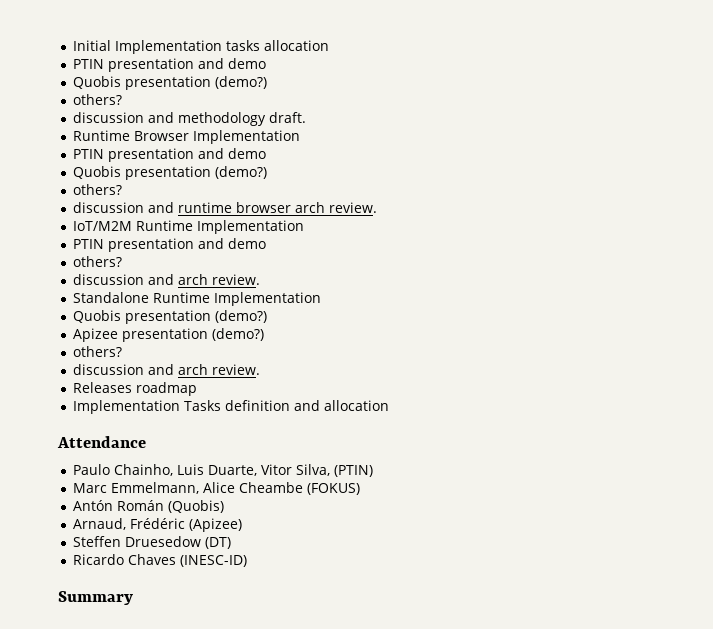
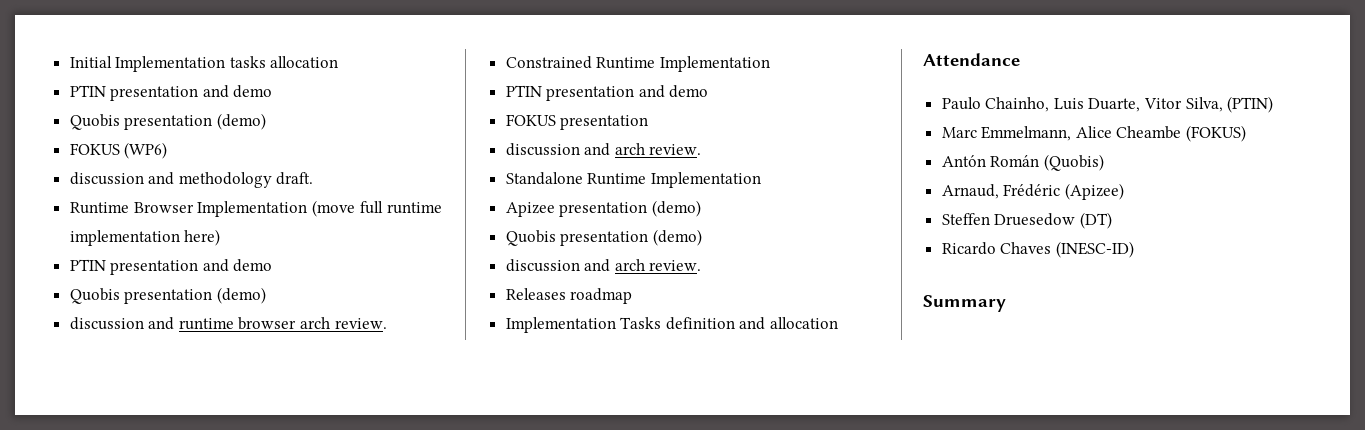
[215,76,268,89] [73,94,123,105] (demo?) // others? -> [216,113,266,130] [69,142,168,159] (demo) // FOKUS (WP6)
[73,148,267,162] [73,166,268,180] [73,184,123,195] // PTIN presentation and demo // Quobis presentation (demo?) // others? -> [312,200,443,217] [69,229,221,246] [69,259,273,275] [69,287,266,304] (move full runtime implementation here) // PTIN presentation and demo // Quobis presentation (demo)
[73,221,133,231] IoT/M2M -> [505,56,592,69] Constrained
[73,256,123,267] others? -> [505,114,649,130] FOKUS presentation
[73,310,268,324] [73,328,265,342] [73,346,123,357] // Quobis presentation (demo?) // Apizee presentation (demo?) // others? -> [505,200,701,217] [505,229,702,246] // Apizee presentation (demo) // Quobis presentation (demo)

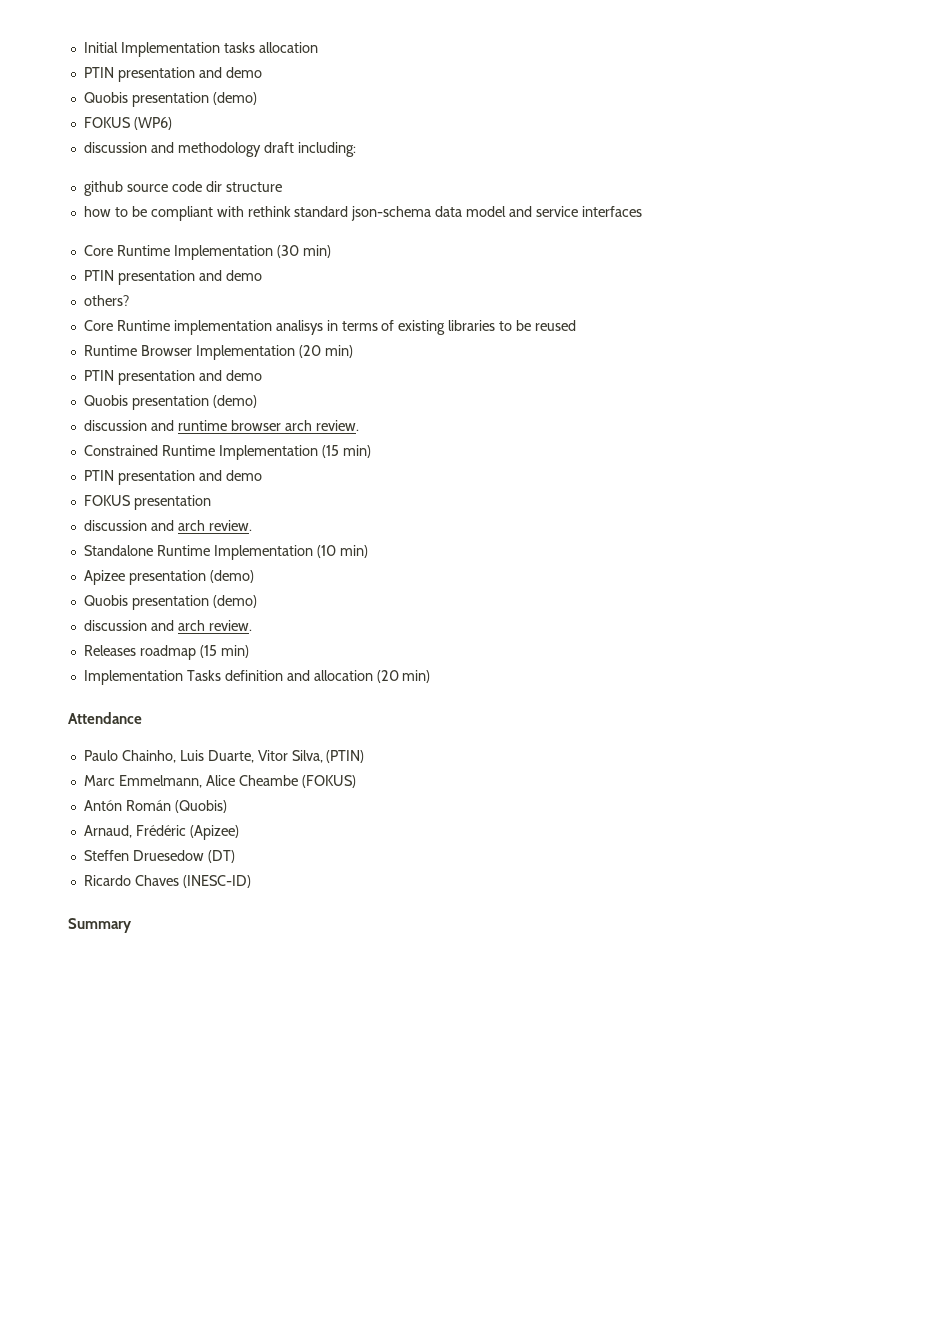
[276,172,314,185] [69,200,443,217] [69,229,221,246] draft. // Runtime Browser Implementation (move full runtime implementation here) -> [263,142,356,157] [83,181,282,196] [83,206,642,221] [83,245,331,260] [83,270,262,285] [83,295,129,306] [83,320,577,335] [83,345,353,360] draft including: // github source code dir structure // how to be compliant with rethink standard json-schema data model and service interfaces // Core Runtime Implementation (30 min) // PTIN presentation and demo // others? // Core Runtime implementation analisys in terms of existing libraries to be reused // Runtime Browser Implementation (20 min)
(770, 64) none -> [321,445,371,458] (15 min)
(761, 180) none -> [316,545,368,558] (10 min)
(633, 296) none -> [199,645,249,658] (15 min)
(839, 323) none -> [376,670,431,683] (20 min)

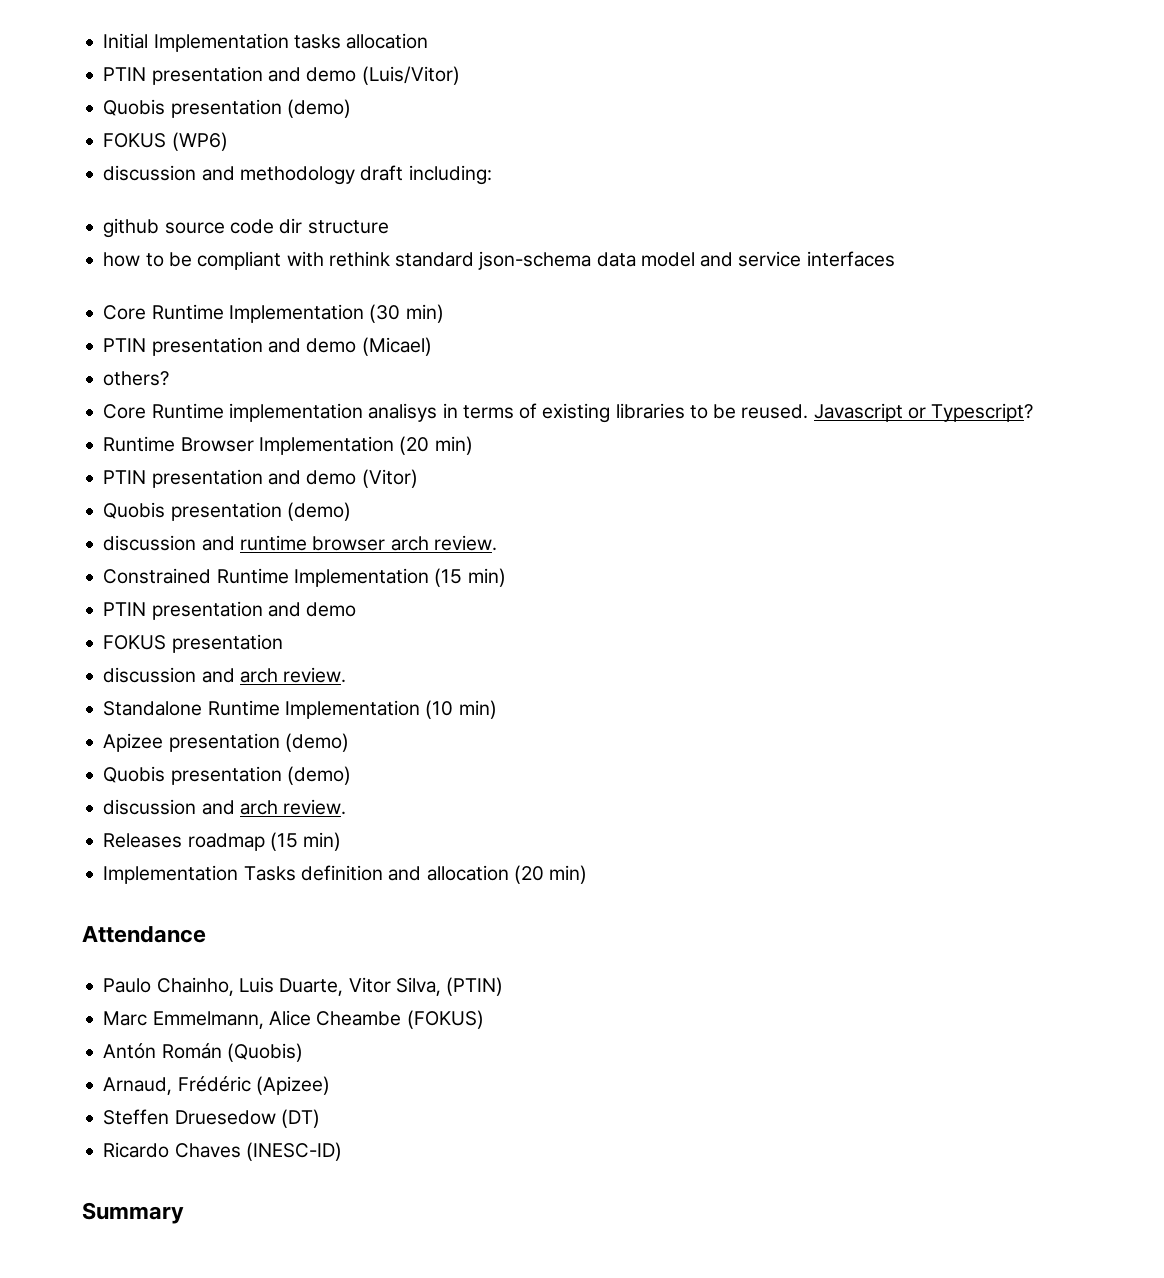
(262, 72) none -> [361,66,460,85] (Luis/Vitor)
(262, 275) none -> [361,337,432,356] (Micael)
[535,320,577,331] reused -> [741,403,1034,422] reused. Javascript or Typescript?
(262, 375) none -> [361,469,418,488] (Vitor)

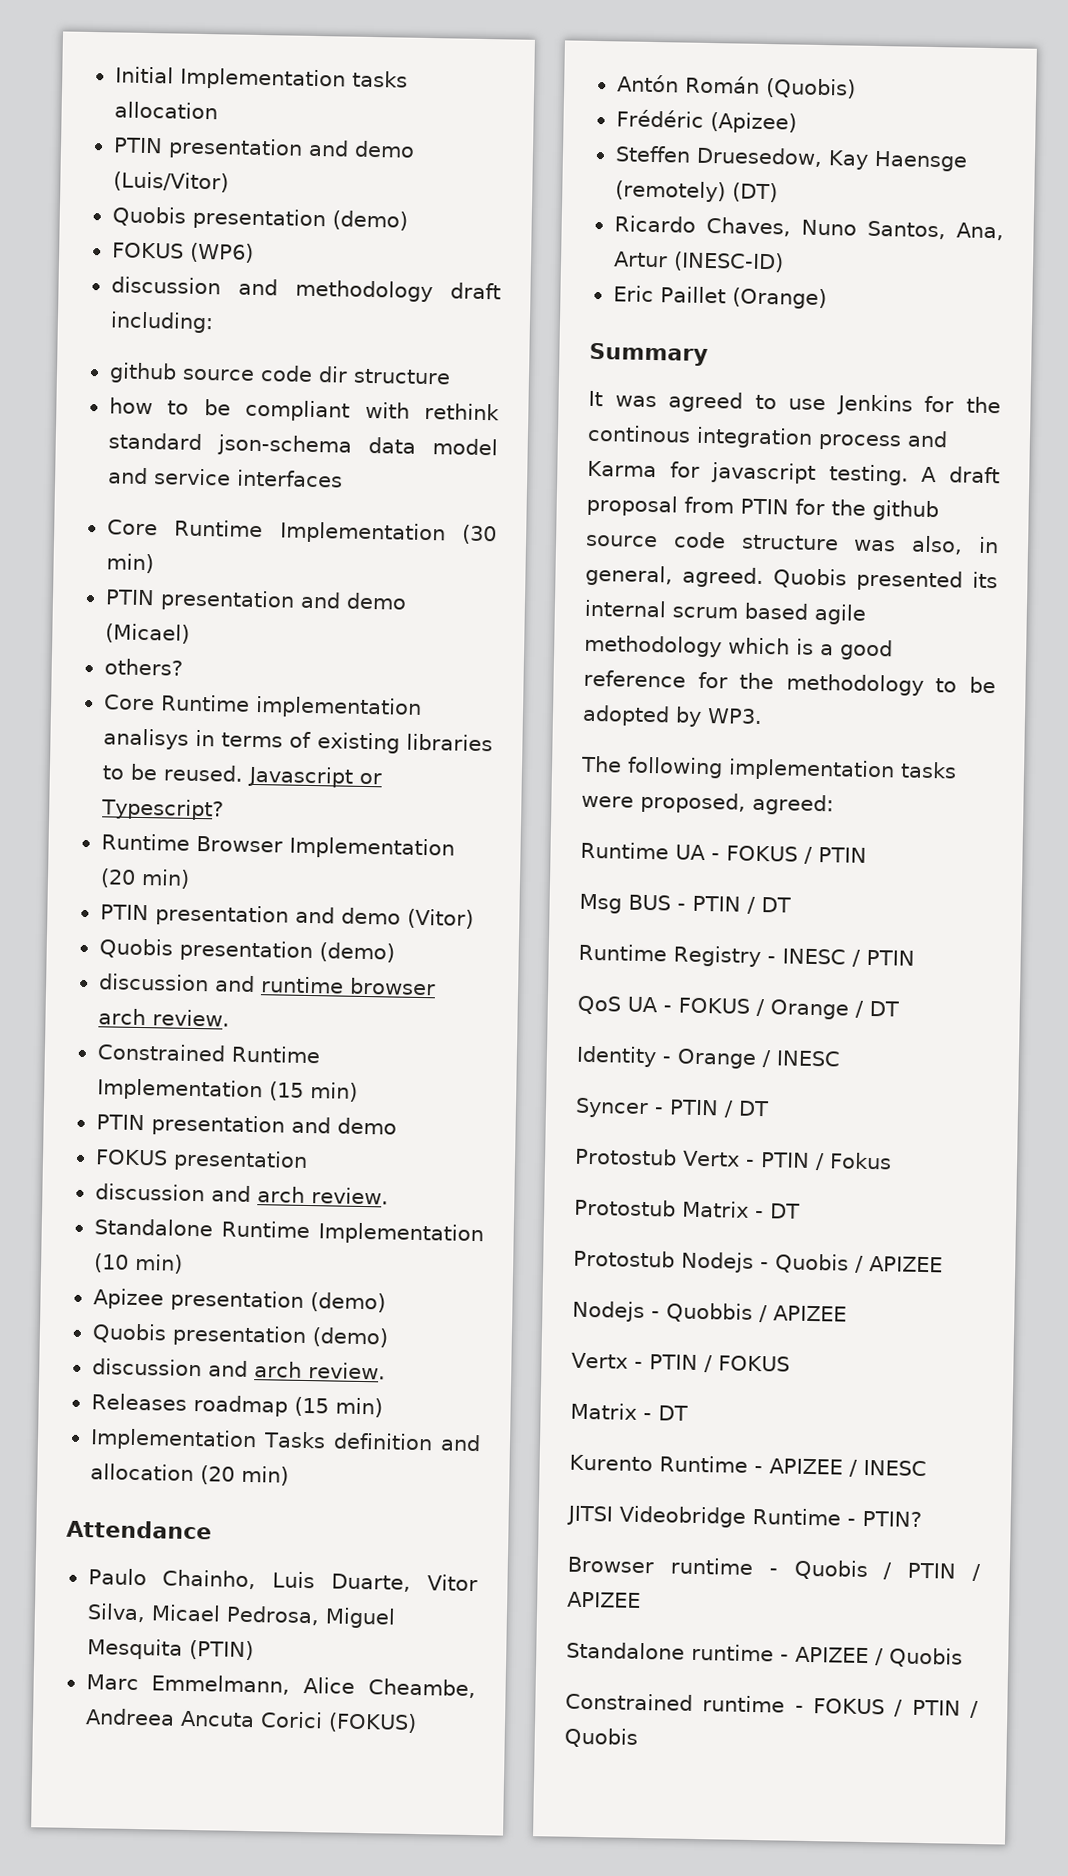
(441, 986) none -> [150,1604,396,1629] [86,1638,183,1660] Micael Pedrosa, Miguel Mesquita
[316,1011,402,1026] Cheambe -> [368,1678,476,1699] [84,1708,323,1729] Cheambe, Andreea Ancuta Corici
[103,1077,173,1095] Arnaud, -> (856, 88) none
[174,1109,320,1128] [103,1142,342,1161] [82,1202,184,1224] Druesedow (DT) // Ricardo Chaves (INESC-ID) // Summary -> [695,146,968,172] [614,180,778,203] [613,215,1004,241] [612,251,784,273] [612,285,827,310] [589,342,708,366] [588,390,1001,416] [587,424,948,451] [587,460,1000,486] [586,494,939,522] [585,531,999,555] [585,564,998,592] [584,599,866,625] [584,634,893,661] [583,669,996,696] [582,704,763,727] [580,755,957,782] [581,791,834,816] [580,841,867,864] [579,893,791,914] [578,943,915,968] [577,995,899,1020] [576,1045,841,1069] [575,1097,769,1119] [574,1147,892,1171] [574,1198,800,1219] [573,1249,943,1274] [572,1300,847,1323] [571,1352,790,1373] [570,1402,688,1421] [569,1454,927,1477] [566,1505,922,1528] [567,1556,981,1582] [567,1591,641,1608] [566,1641,963,1668] [565,1692,979,1719] [564,1727,638,1748] Druesedow, Kay Haensge (remotely) (DT) // Ricardo Chaves, Nuno Santos, Ana, Artur (INESC-ID) // Eric Paillet (Orange) // Summary // It was agreed to use Jenkins for the continous integration process and Karma for javascript testing. A draft proposal from PTIN for the github source code structure was also, in general, agreed. Quobis presented its internal scrum based agile methodology which is a good reference for the methodology to be adopted by WP3. // The following implementation tasks were proposed, agreed: // Runtime UA - FOKUS / PTIN // Msg BUS - PTIN / DT // Runtime Registry - INESC / PTIN // QoS UA - FOKUS / Orange / DT // Identity - Orange / INESC // Syncer - PTIN / DT // Protostub Vertx - PTIN / Fokus // Protostub Matrix - DT // Protostub Nodejs - Quobis / APIZEE // Nodejs - Quobbis / APIZEE // Vertx - PTIN / FOKUS // Matrix - DT // Kurento Runtime - APIZEE / INESC // JITSI Videobridge Runtime - PTIN? // Browser runtime - Quobis / PTIN / APIZEE // Standalone runtime - APIZEE / Quobis // Constrained runtime - FOKUS / PTIN / Quobis

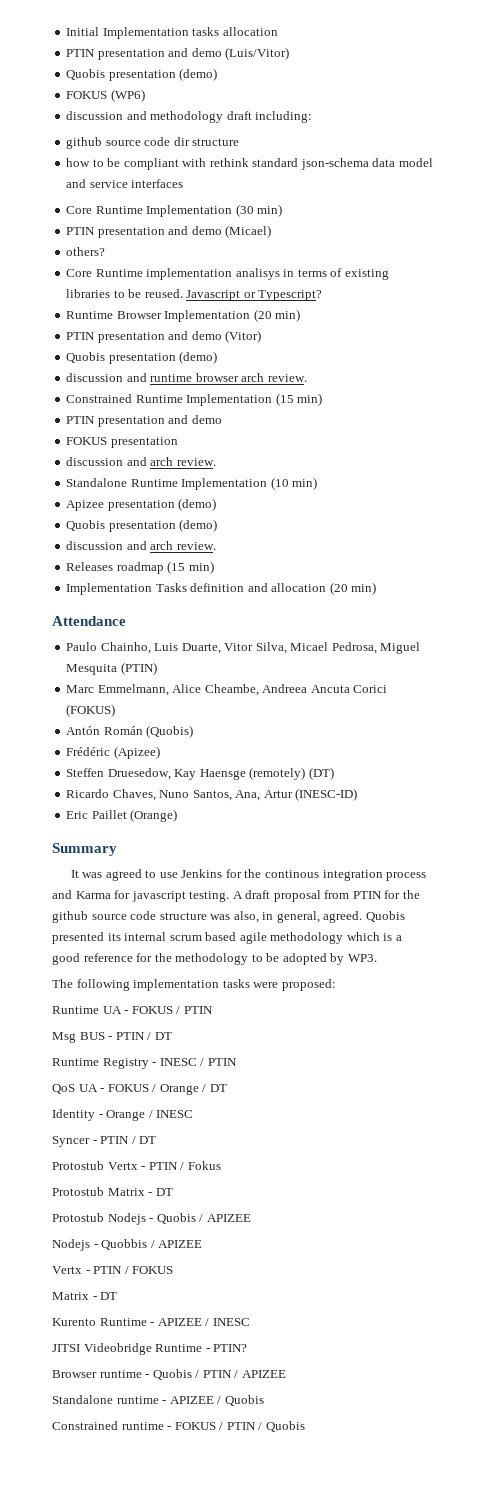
[640,791,834,816] proposed, agreed: -> [281,979,336,991] proposed:

